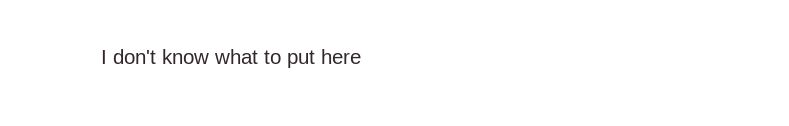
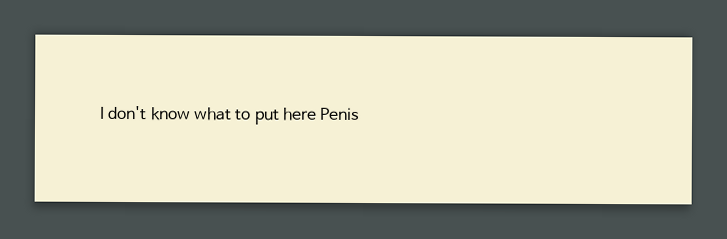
(361, 56) none -> [319,107,361,120] Penis

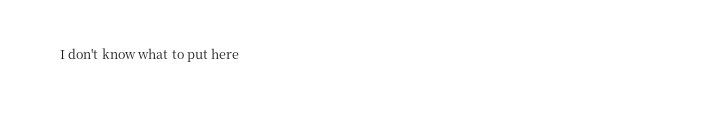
[319,107,361,120] Penis -> (240, 53) none

